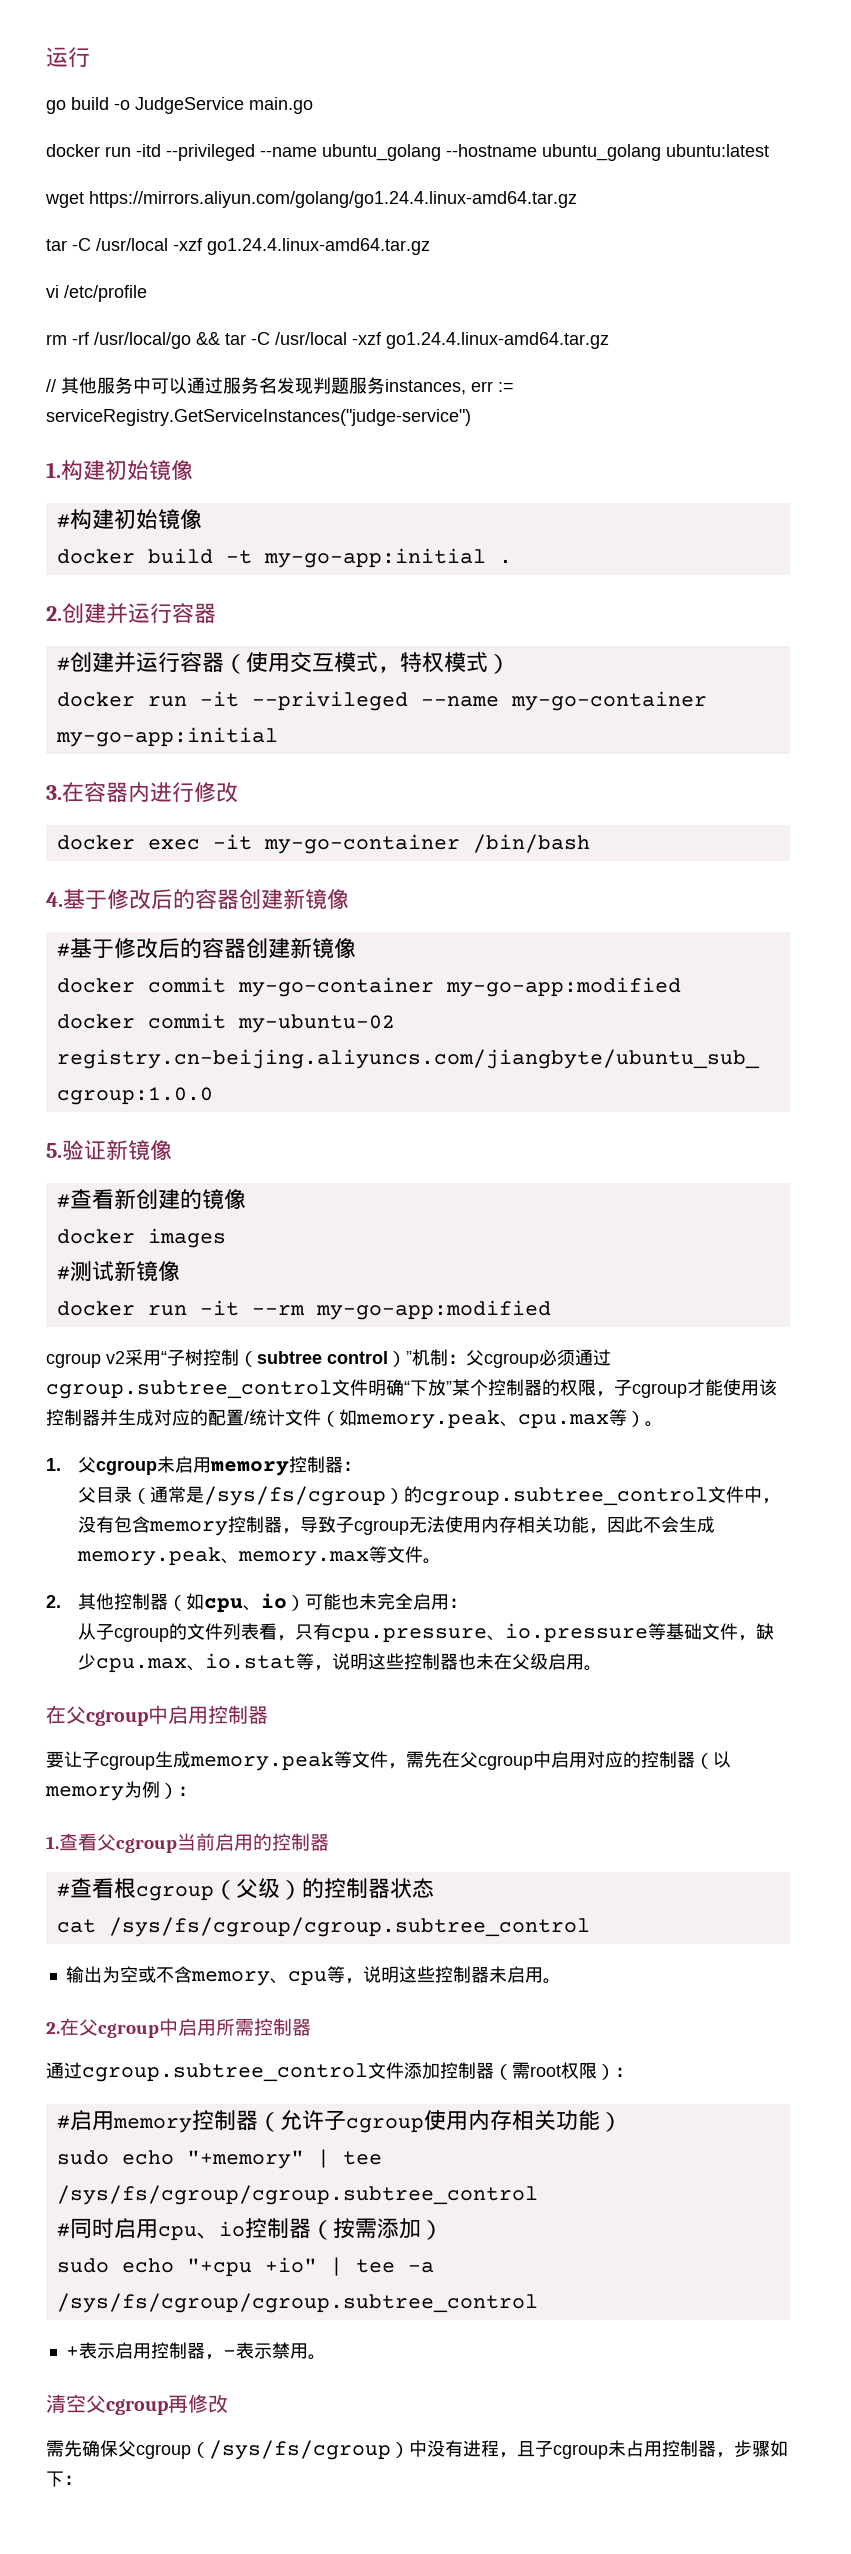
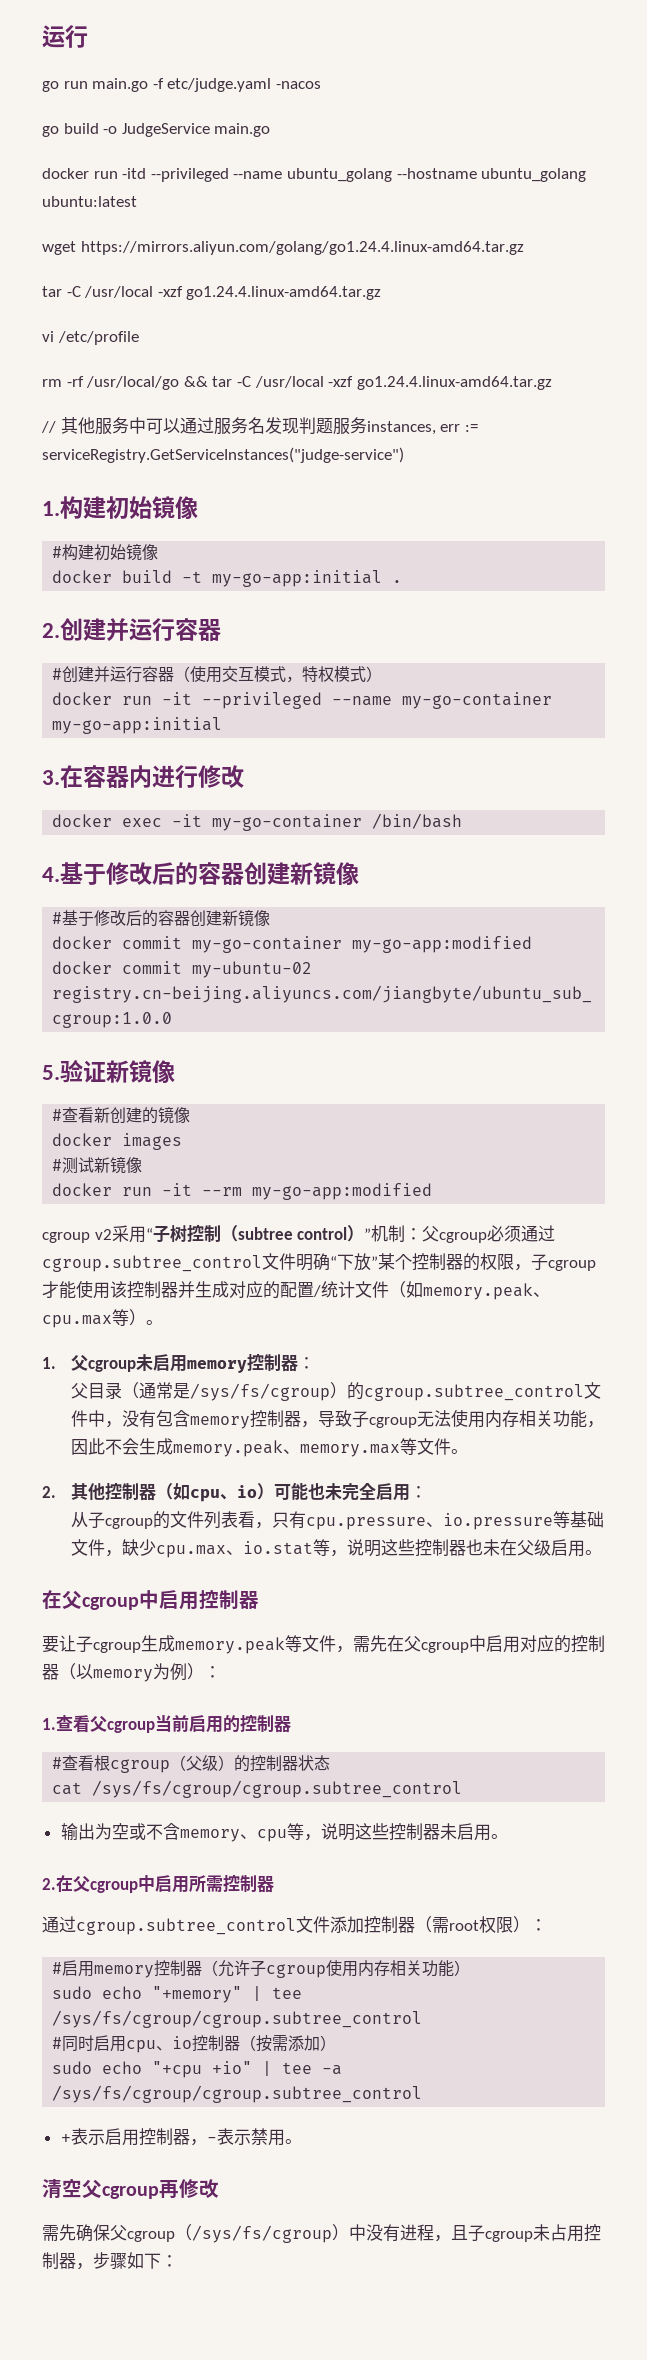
[46,47,90,68] 运行 -> [42,25,88,48] [42,78,321,92] 运行 // go run main.go -f etc/judge.yaml -nacos

